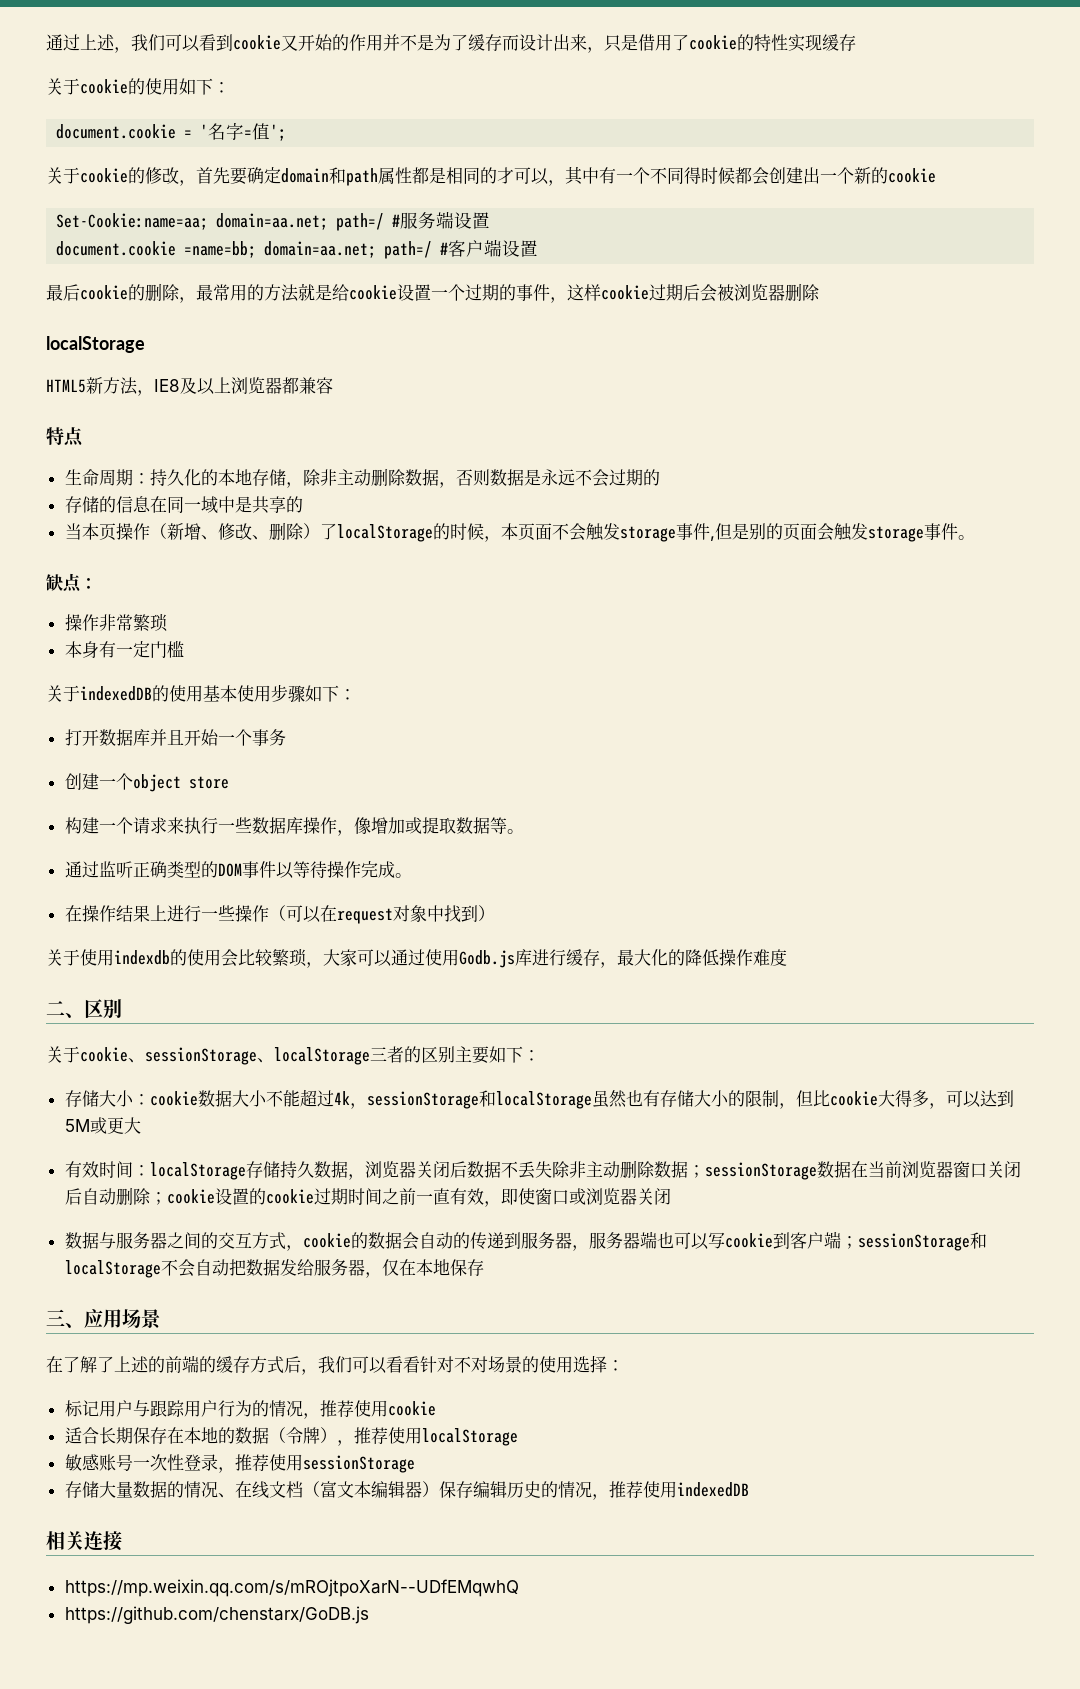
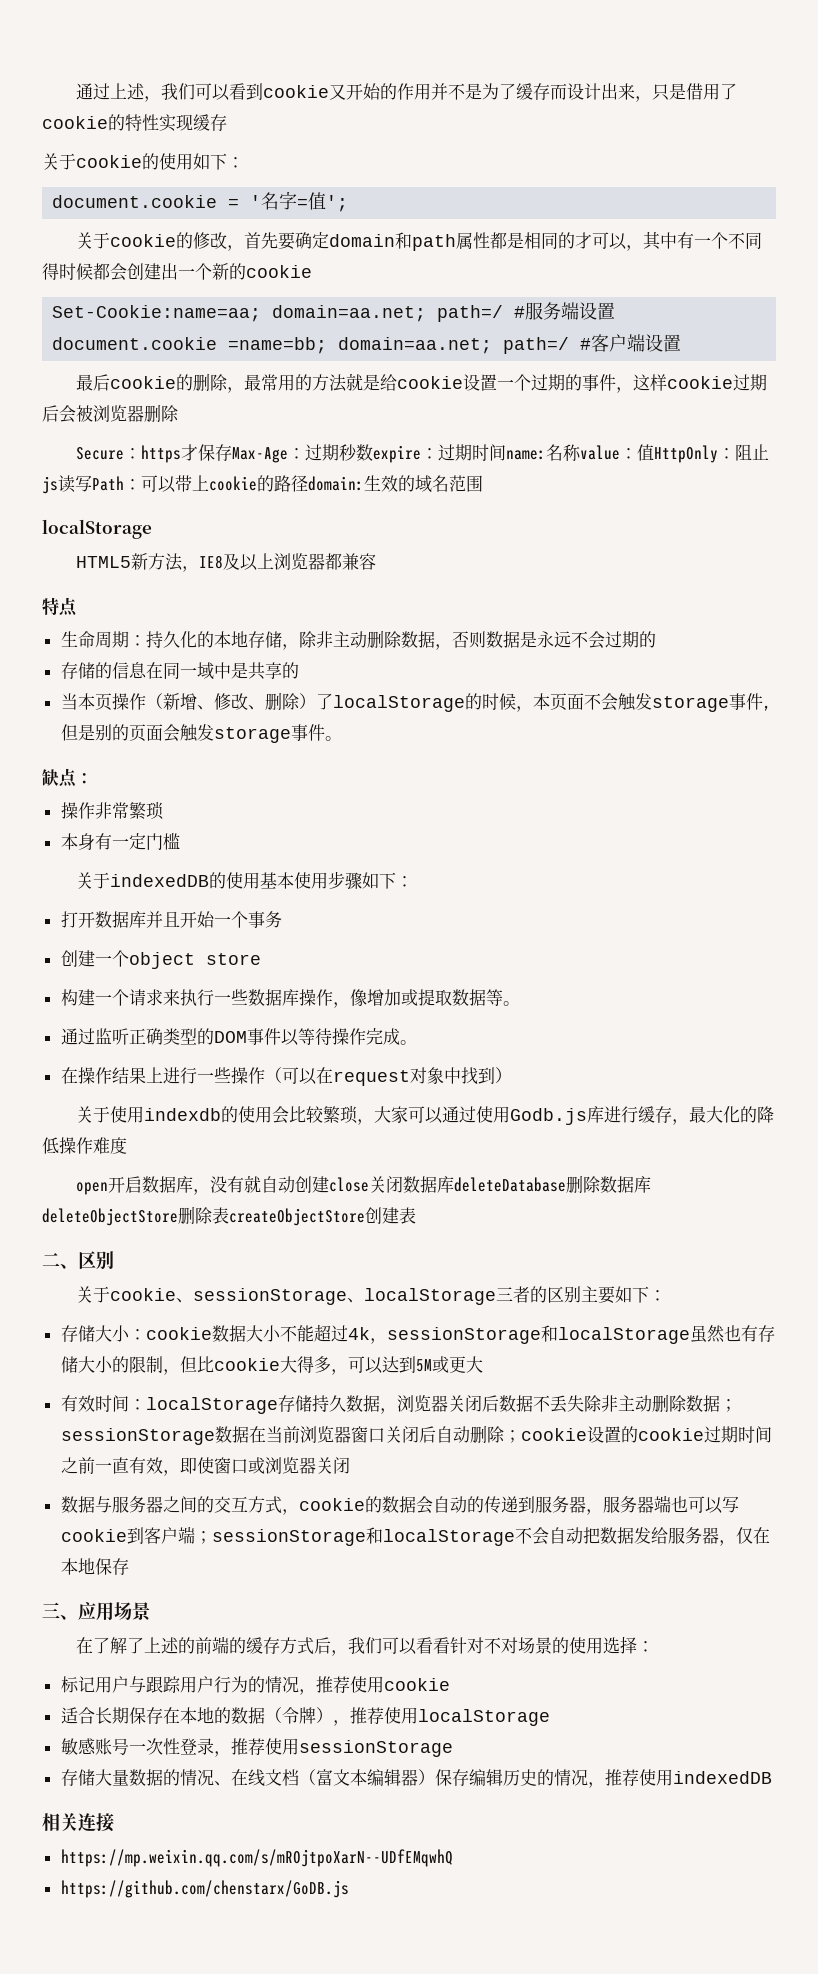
(820, 292) none -> [76,444,770,463] [42,475,483,494] // Secure：https才保存Max-Age：过期秒数expire：过期时间name:名称value：值HttpOnly：阻止js读写Path：可以带上cookie的路径domain:生效的域名范围
(787, 957) none -> [76,1175,652,1195] [42,1206,416,1226] // open开启数据库，没有就自动创建close关闭数据库deleteDatabase删除数据库deleteObjectStore删除表createObjectStore创建表

